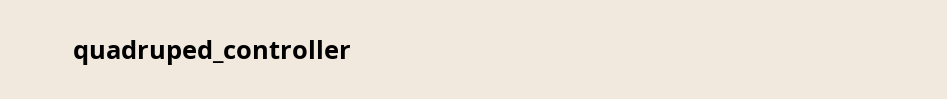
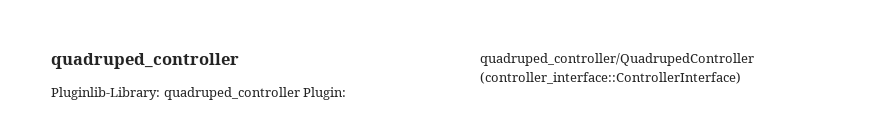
[73,40,351,65] quadruped_controller -> [51,53,239,69] [51,87,347,100] [480,53,754,66] [480,72,741,84] quadruped_controller // Pluginlib-Library: quadruped_controller Plugin: quadruped_controller/QuadrupedController (controller_interface::ControllerInterface)

